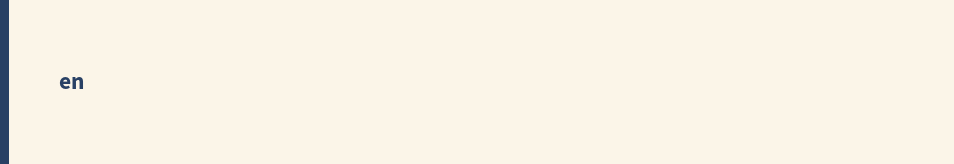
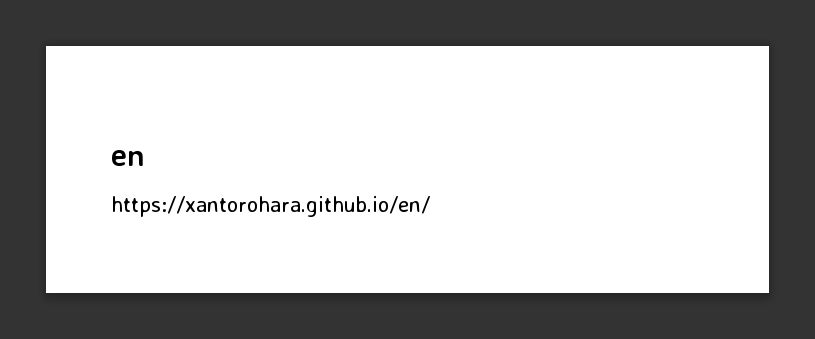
(84, 83) none -> [111,196,430,217] // https://xantorohara.github.io/en/

